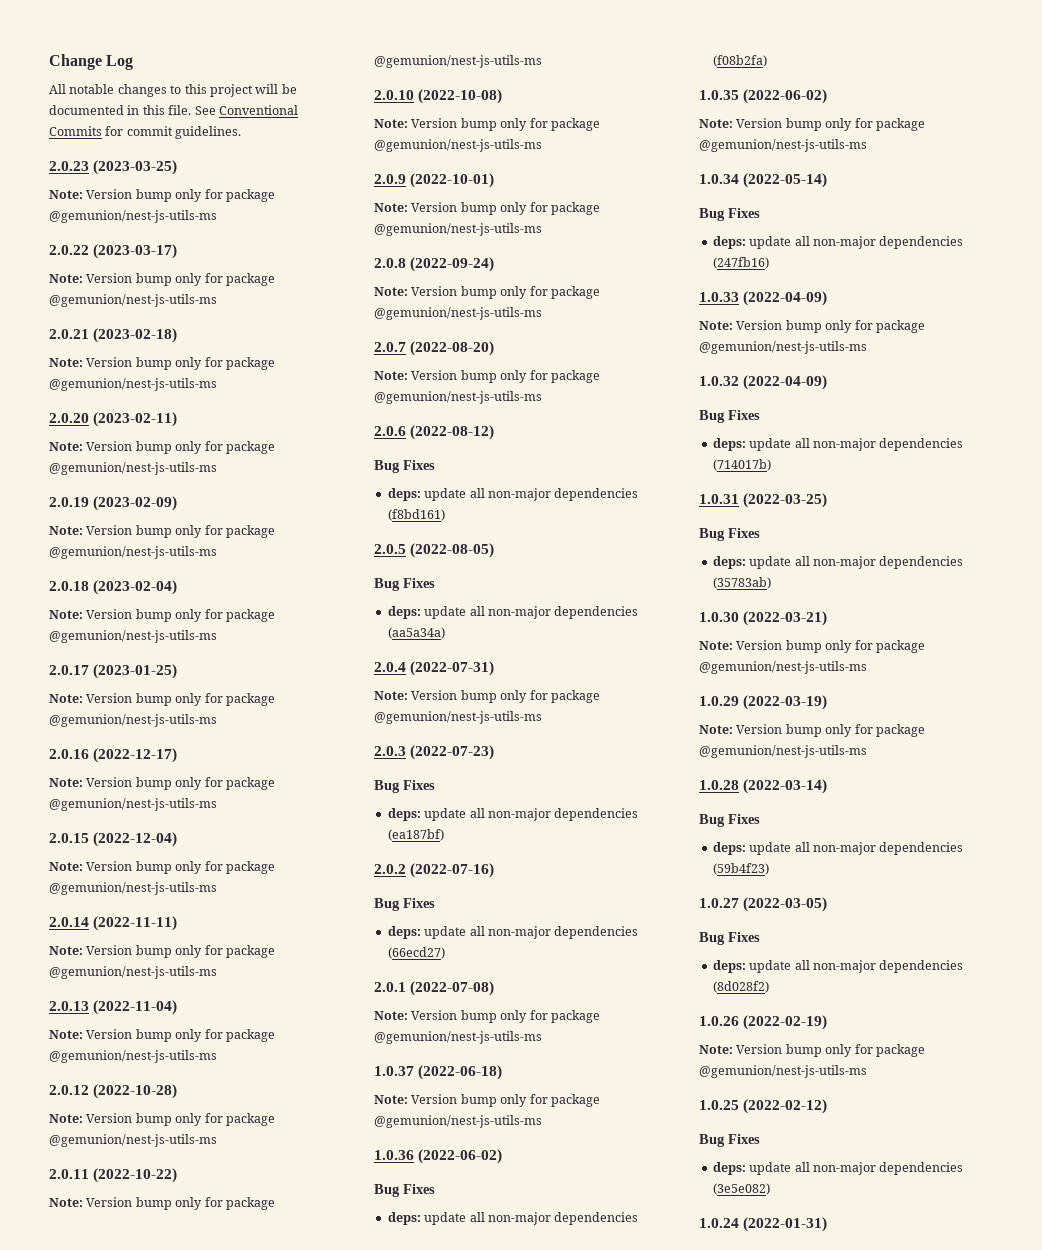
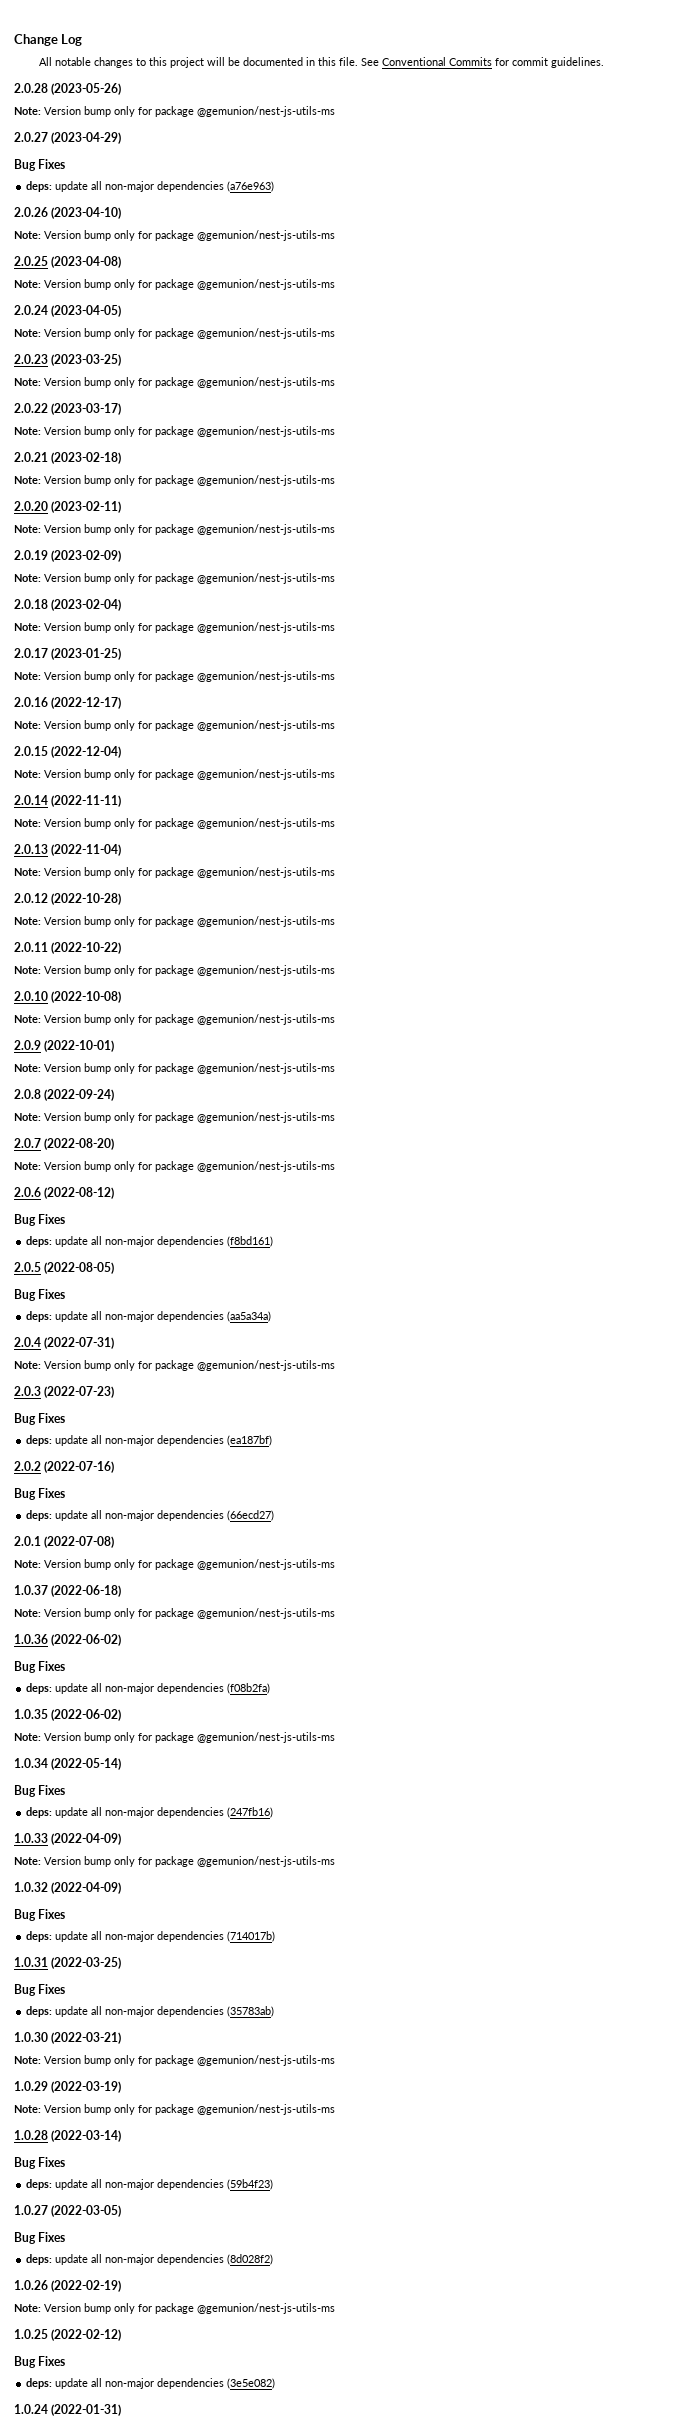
(242, 132) none -> [14,83,122,95] [14,106,335,117] [14,132,122,144] [14,159,66,171] [26,181,275,192] [14,207,122,219] [14,230,335,241] [14,256,122,268] [14,279,335,290] [14,305,122,317] [14,328,335,339] // 2.0.28 (2023-05-26) // Note: Version bump only for package @gemunion/nest-js-utils-ms // 2.0.27 (2023-04-29) // Bug Fixes // deps: update all non-major dependencies (a76e963) // 2.0.26 (2023-04-10) // Note: Version bump only for package @gemunion/nest-js-utils-ms // 2.0.25 (2023-04-08) // Note: Version bump only for package @gemunion/nest-js-utils-ms // 2.0.24 (2023-04-05) // Note: Version bump only for package @gemunion/nest-js-utils-ms

